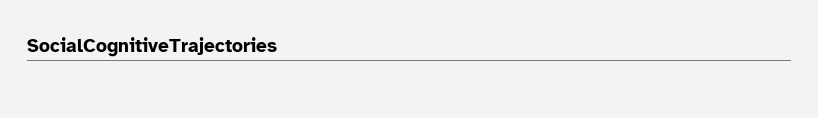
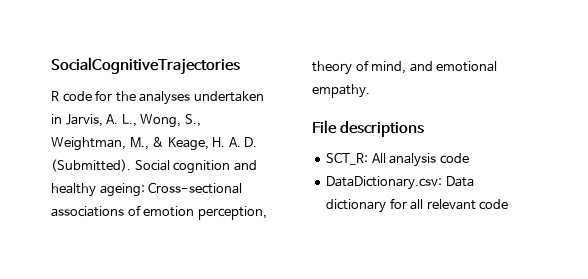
(277, 47) none -> [51,90,264,105] [51,114,201,128] [51,137,258,151] [51,159,257,174] [51,182,243,197] [51,205,267,220] [312,60,498,75] [312,84,370,98] [312,120,425,137] [326,152,469,167] [326,176,474,190] [326,198,509,213] // R code for the analyses undertaken in Jarvis, A. L., Wong, S., Weightman, M., & Keage, H. A. D. (Submitted). Social cognition and healthy ageing: Cross-sectional associations of emotion perception, theory of mind, and emotional empathy. // File descriptions // SCT_R: All analysis code // DataDictionary.csv: Data dictionary for all relevant code

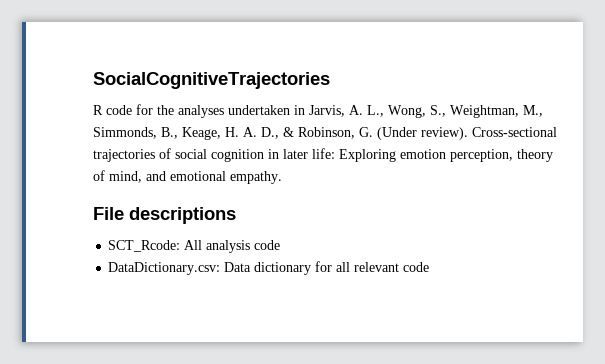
[152,137,165,147] & -> [93,127,178,139] Simmonds, B.,
[244,137,258,147] [51,159,257,174] [51,182,243,197] [51,205,141,217] D. (Submitted). Social cognition and healthy ageing: Cross-sectional associations of -> [261,127,557,140] [93,148,396,162] D., & Robinson, G. (Under review). Cross-sectional trajectories of social cognition in later life: Exploring
[326,152,369,165] SCT_R: -> [108,240,181,252] SCT_Rcode:

